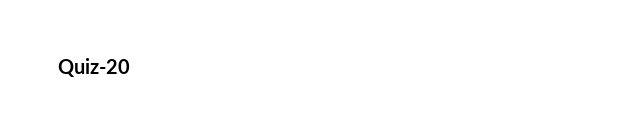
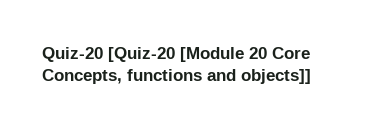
(130, 67) none -> [108,47,310,62] [42,69,311,84] [Quiz-20 [Module 20 Core Concepts, functions and objects]]

